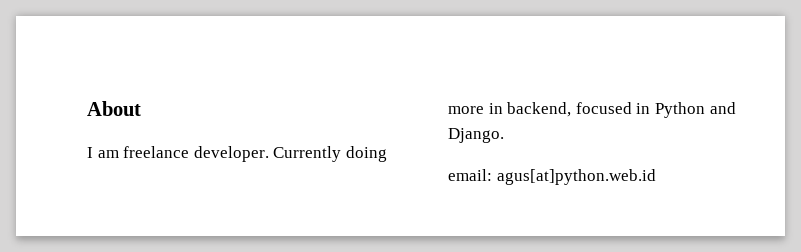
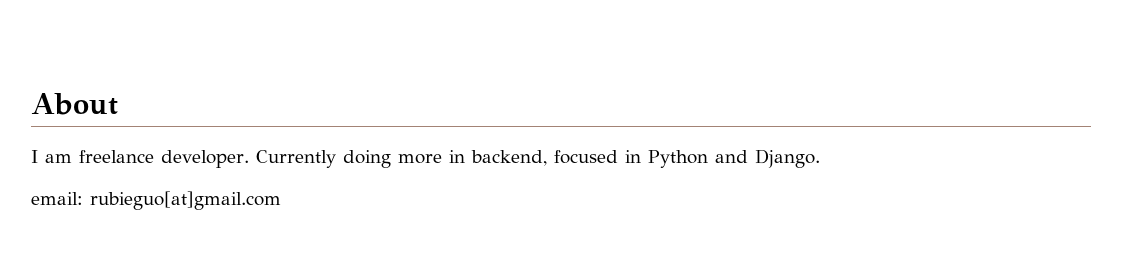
[496,169,656,185] agus[at]python.web.id -> [90,191,281,210] rubieguo[at]gmail.com

